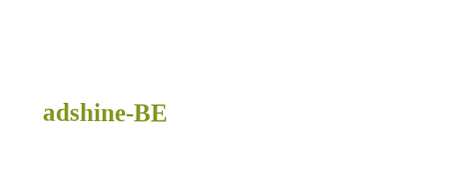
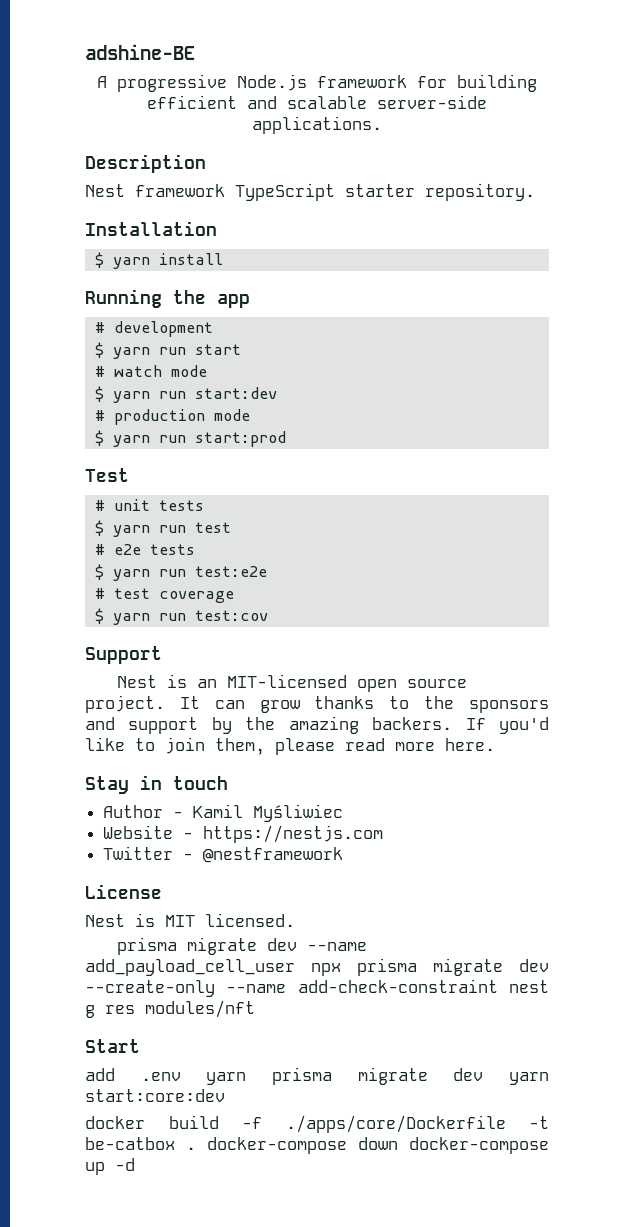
(168, 112) none -> [97,74,537,92] [147,95,487,109] [252,116,382,134] [85,154,206,173] [85,183,535,201] [85,221,217,236] [94,252,223,269] [85,289,250,308] [94,321,213,337] [94,342,241,359] [94,365,207,377] [94,386,277,403] [94,409,250,425] [94,430,286,447] [85,468,129,482] [94,499,204,511] [94,520,231,537] [94,544,195,555] [94,564,267,581] [94,588,234,603] [94,608,268,625] [85,646,162,664] [116,674,467,692] [85,695,549,713] [85,716,549,734] [85,737,495,755] [85,775,228,794] [103,804,344,822] [103,825,384,843] [103,846,344,863] [85,884,162,899] [85,913,295,927] [116,937,367,955] [85,958,549,976] [85,979,549,997] [85,1000,255,1018] [85,1039,140,1053] [85,1067,549,1085] [85,1089,225,1102] [85,1115,549,1133] [85,1137,549,1154] [85,1158,135,1175] // A progressive Node.js framework for building efficient and scalable server-side applications. // Description // Nest framework TypeScript starter repository. // Installation // $ yarn install // Running the app // # development // $ yarn run start // # watch mode // $ yarn run start:dev // # production mode // $ yarn run start:prod // Test // # unit tests // $ yarn run test // # e2e tests // $ yarn run test:e2e // # test coverage // $ yarn run test:cov // Support // Nest is an MIT-licensed open source project. It can grow thanks to the sponsors and support by the amazing backers. If you'd like to join them, please read more here. // Stay in touch // Author - Kamil Myśliwiec // Website - https://nestjs.com // Twitter - @nestframework // License // Nest is MIT licensed. // prisma migrate dev --name add_payload_cell_user npx prisma migrate dev --create-only --name add-check-constraint nest g res modules/nft // Start // add .env yarn prisma migrate dev yarn start:core:dev // docker build -f ./apps/core/Dockerfile -t be-catbox . docker-compose down docker-compose up -d

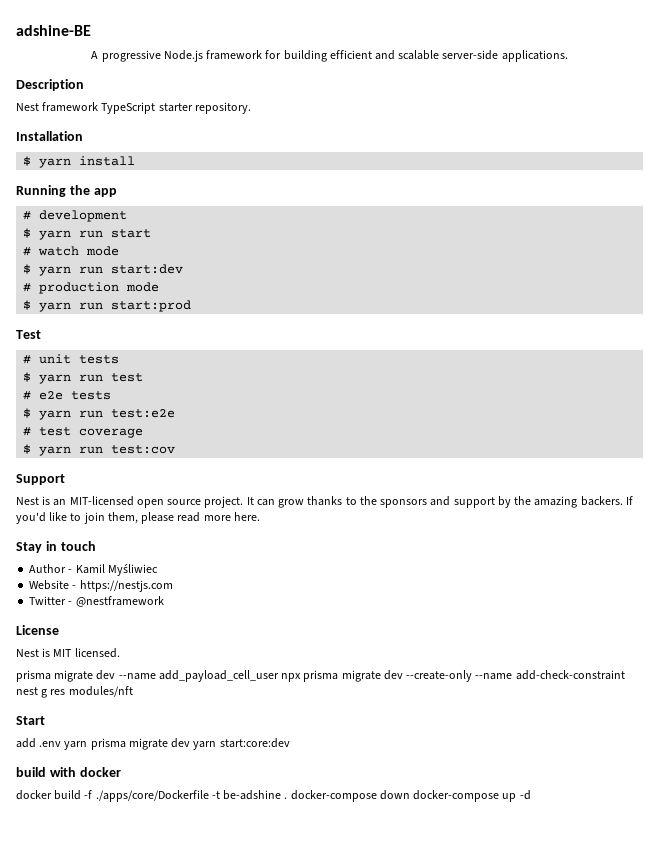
(225, 1095) none -> [16,767,121,777] // build with docker
[85,1137,175,1150] be-catbox -> [223,790,282,800] be-adshine

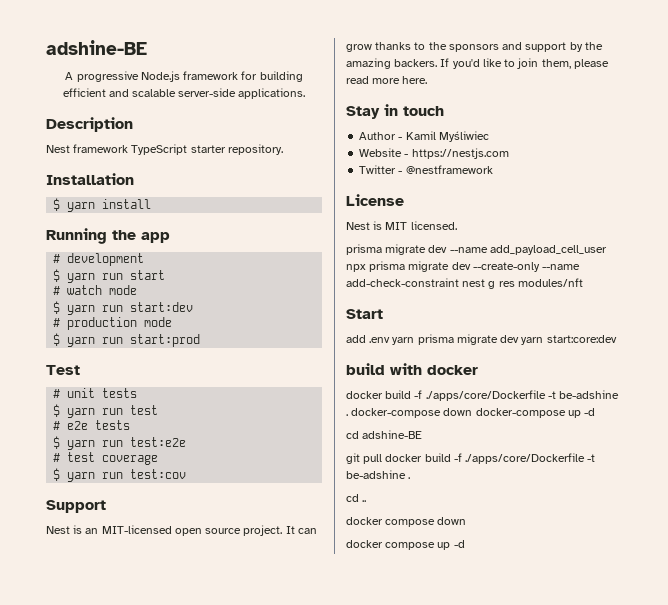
(531, 795) none -> [346,430,423,439] [346,453,596,464] [346,470,411,479] [346,494,367,502] [346,517,467,527] [346,540,465,550] // cd adshine-BE // git pull docker build -f ./apps/core/Dockerfile -t be-adshine . // cd .. // docker compose down // docker compose up -d

